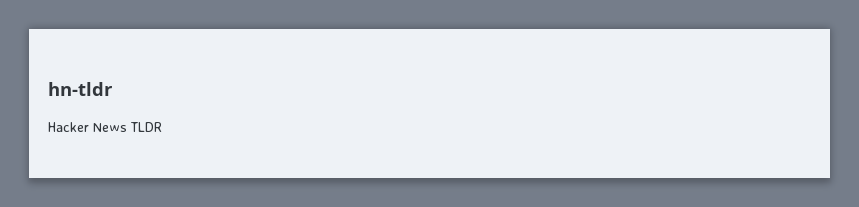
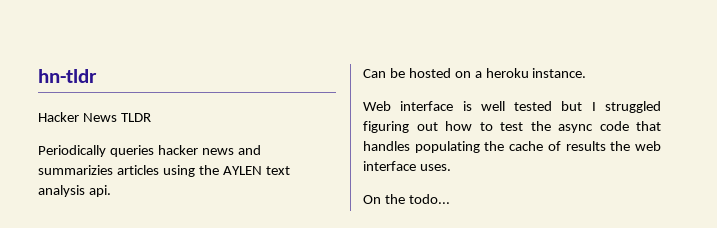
(162, 127) none -> [38,145,261,157] [38,165,290,177] [38,185,111,197] [363,68,587,78] [363,101,661,113] [363,121,661,133] [363,141,661,153] [363,161,451,171] [363,194,450,204] // Periodically queries hacker news and summarizies articles using the AYLEN text analysis api. // Can be hosted on a heroku instance. // Web interface is well tested but I struggled figuring out how to test the async code that handles populating the cache of results the web interface uses. // On the todo...

